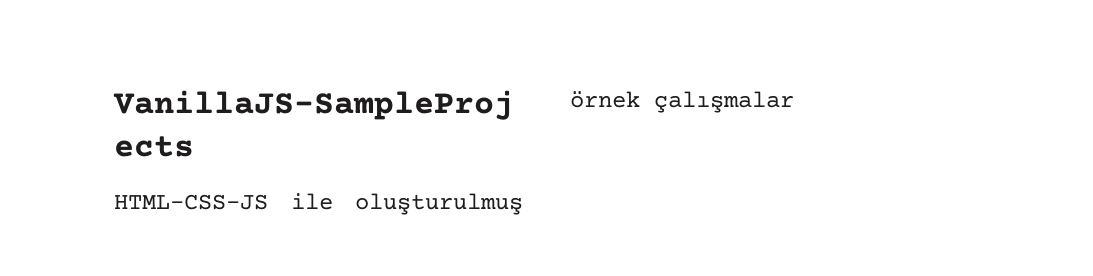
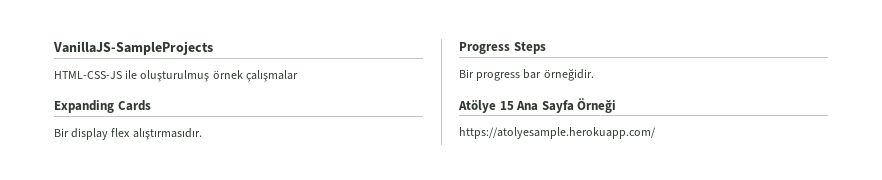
(794, 102) none -> [54,100,151,113] [54,128,202,140] [459,42,546,54] [459,68,594,81] [458,98,617,113] [459,127,656,139] // Expanding Cards // Bir display flex alıştırmasıdır. // Progress Steps // Bir progress bar örneğidir. // Atölye 15 Ana Sayfa Örneği // https://atolyesample.herokuapp.com/

